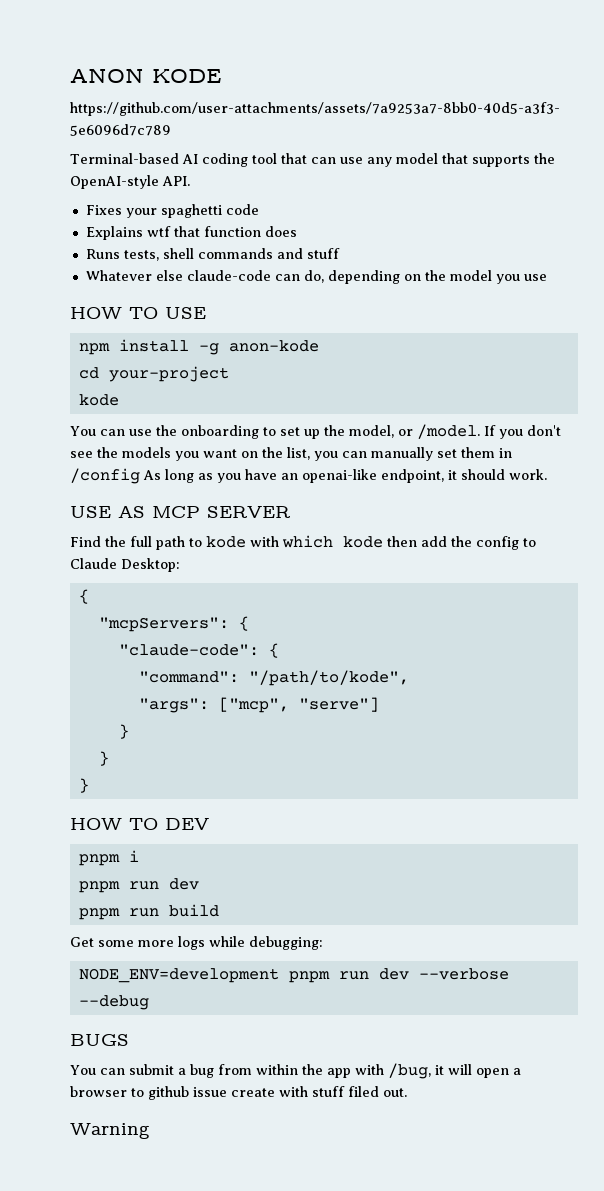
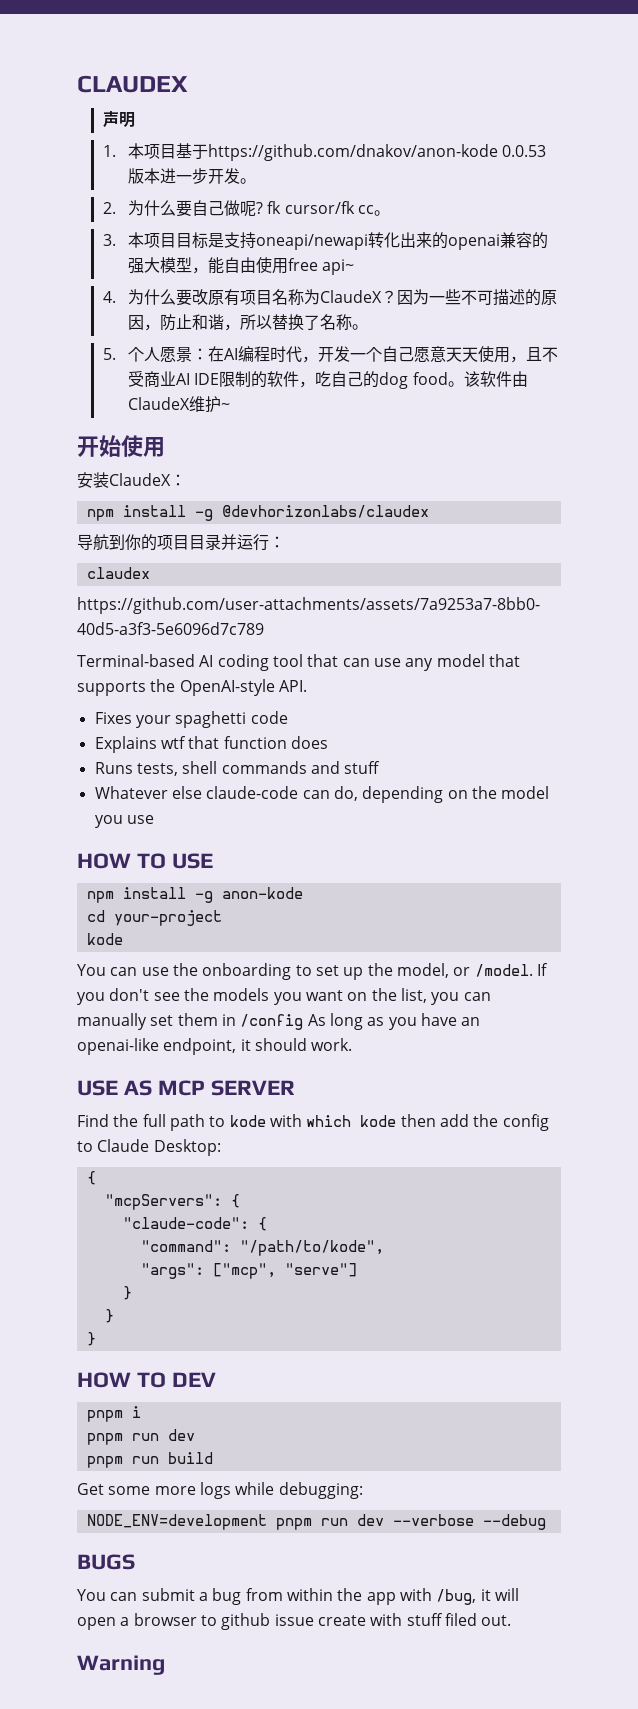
[70,68,221,83] ANON KODE -> [77,75,188,93] [102,111,135,128] [102,143,547,161] [128,168,257,184] [102,200,390,217] [102,232,549,250] [128,257,355,275] [102,289,558,306] [128,314,369,331] [102,346,559,363] [128,371,528,389] [128,396,231,413] [77,435,165,457] [77,472,186,488] [86,505,429,521] [77,534,285,551] [86,567,150,579] CLAUDEX // 声明 // 1.本项目基于https://github.com/dnakov/anon-kode 0.0.53版本进一步开发。 // 2.为什么要自己做呢? fk cursor/fk cc。 // 3.本项目目标是支持oneapi/newapi转化出来的openai兼容的强大模型，能自由使用free api~ // 4.为什么要改原有项目名称为ClaudeX？因为一些不可描述的原因，防止和谐，所以替换了名称。 // 5.个人愿景：在AI编程时代，开发一个自己愿意天天使用，且不受商业AI IDE限制的软件，吃自己的dog food。该软件由ClaudeX维护~ // 开始使用 // 安装ClaudeX： // npm install -g @devhorizonlabs/claudex // 导航到你的项目目录并运行： // claudex

